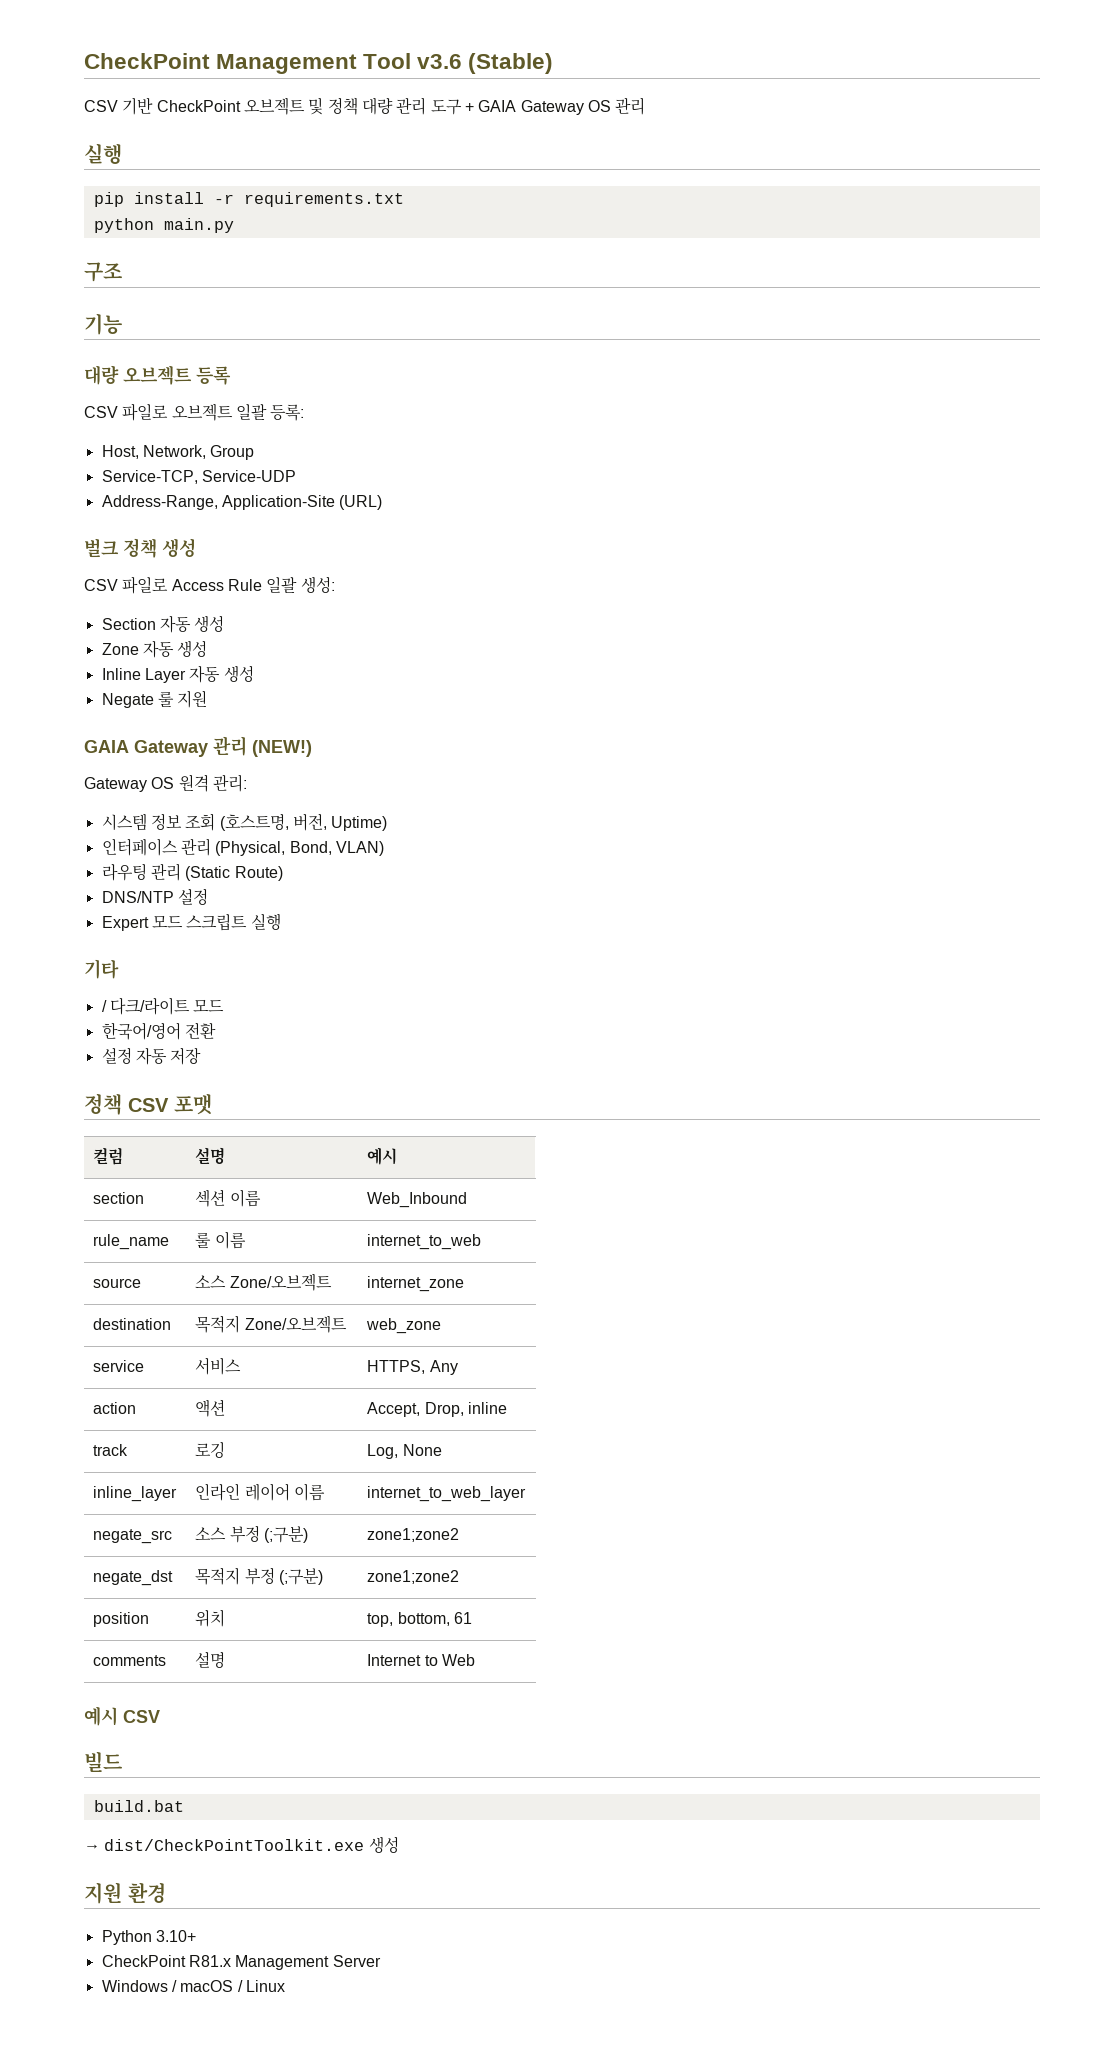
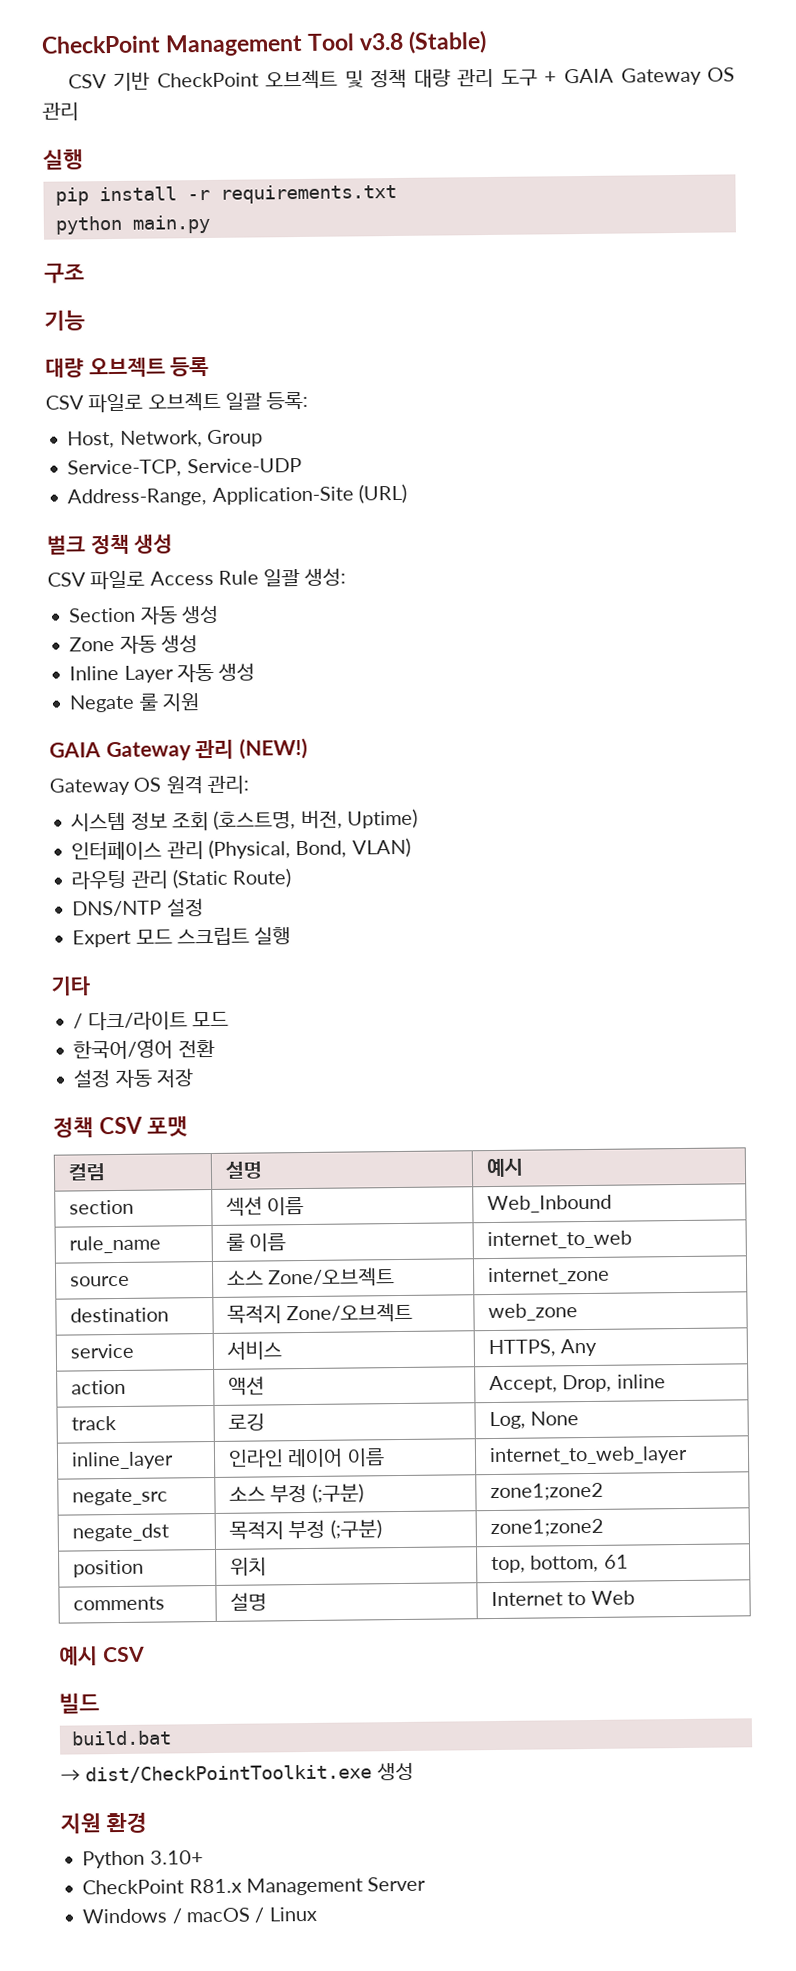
[417,54,463,69] v3.6 -> [359,32,405,51] v3.8

